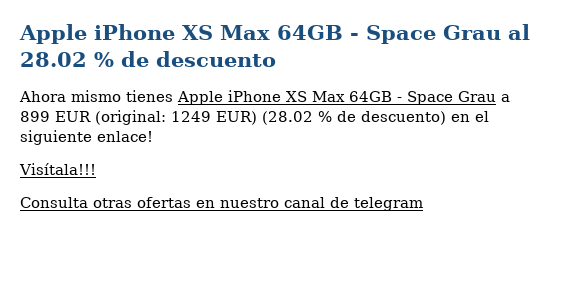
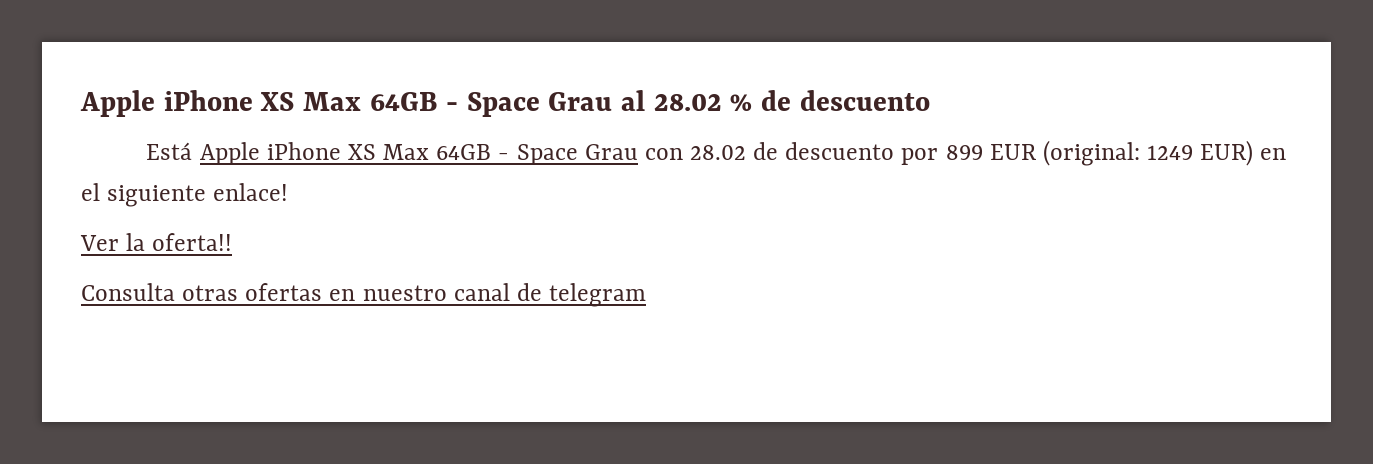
[19,90,510,105] Ahora mismo tienes Apple iPhone XS Max 64GB - Space Grau a -> [146,142,939,165] Está Apple iPhone XS Max 64GB - Space Grau con 28.02 de descuento por
[262,111,446,125] (28.02 % de descuento) -> (1254, 153) none
[19,163,96,175] Visítala!!! -> [80,233,233,251] Ver la oferta!!

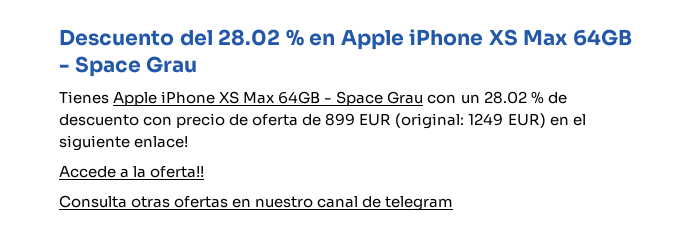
[80,90,930,117] [146,142,193,160] Apple iPhone XS Max 64GB - Space Grau al 28.02 % de descuento // Está -> [59,29,632,50] [59,56,198,77] [59,91,109,104] Descuento del 28.02 % en Apple iPhone XS Max 64GB - Space Grau // Tienes
[689,142,939,165] 28.02 de descuento por -> [460,91,567,104] [59,113,322,128] un 28.02 % de descuento con precio de oferta de
[80,235,119,251] Ver -> [59,166,130,178] Accede a

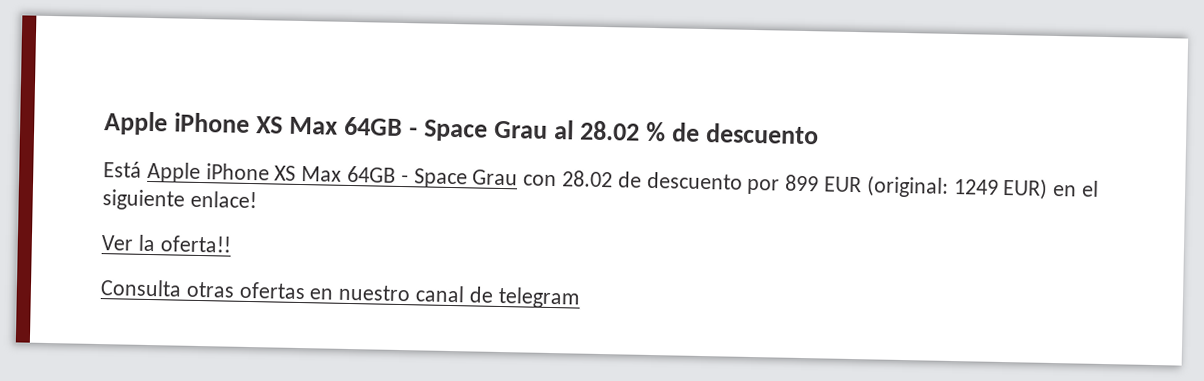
[59,29,632,50] [59,56,198,77] [59,91,109,104] Descuento del 28.02 % en Apple iPhone XS Max 64GB - Space Grau // Tienes -> [104,111,820,145] [103,161,142,178] Apple iPhone XS Max 64GB - Space Grau al 28.02 % de descuento // Está
[460,91,567,104] [59,113,322,128] un 28.02 % de descuento con precio de oferta de -> [562,170,781,195] 28.02 de descuento por
[59,166,130,178] Accede a -> [101,235,134,251] Ver

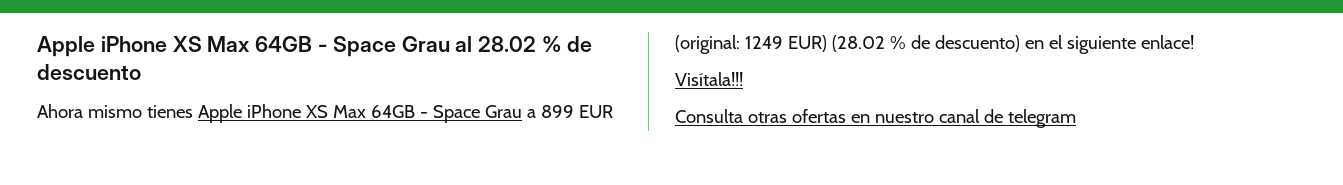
[103,161,781,195] Está Apple iPhone XS Max 64GB - Space Grau con 28.02 de descuento por -> [37,104,536,123] Ahora mismo tienes Apple iPhone XS Max 64GB - Space Grau a
(1049, 188) none -> [831,35,1020,52] (28.02 % de descuento)
[101,234,232,253] Ver la oferta!! -> [675,72,743,86] Visítala!!!

